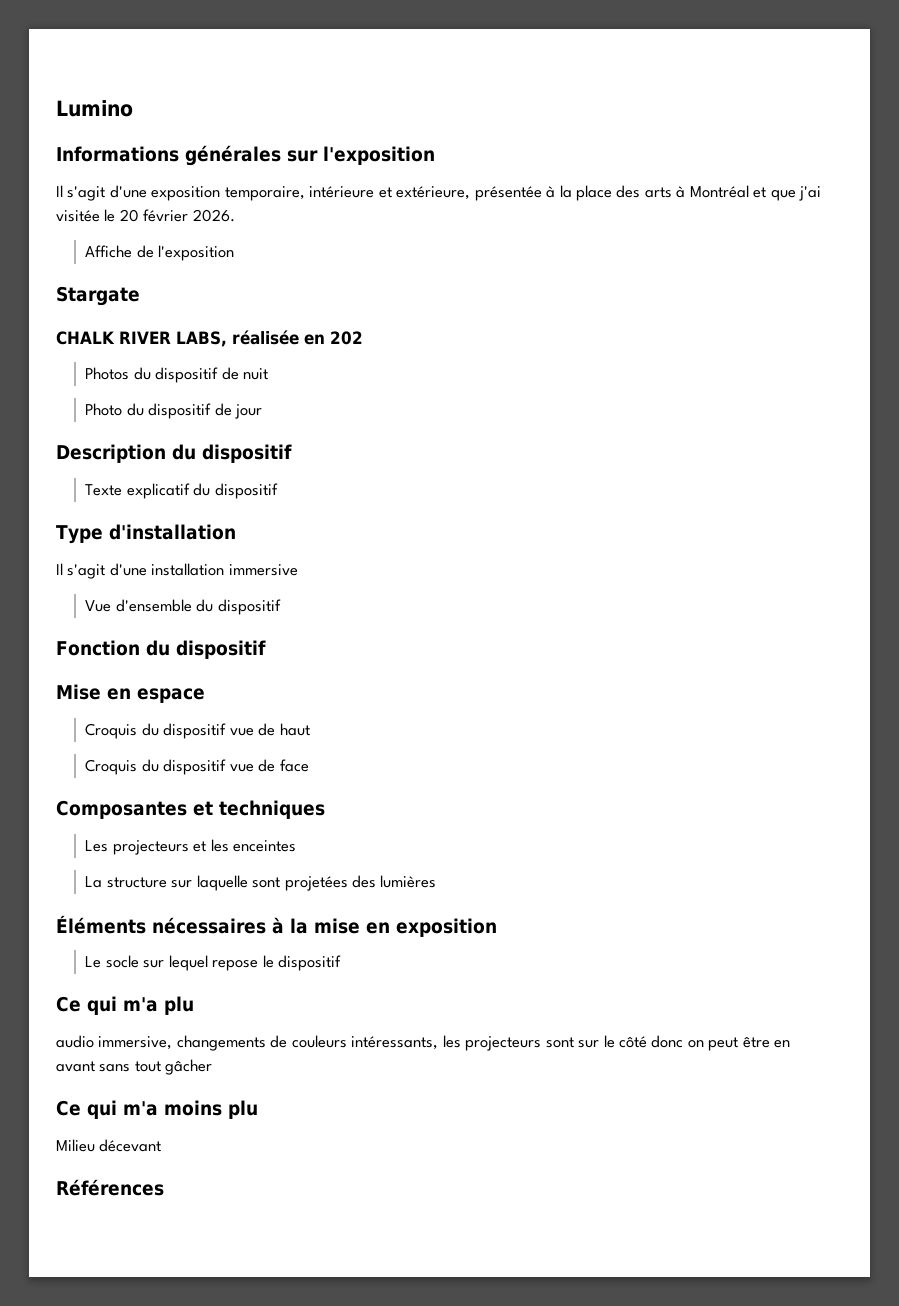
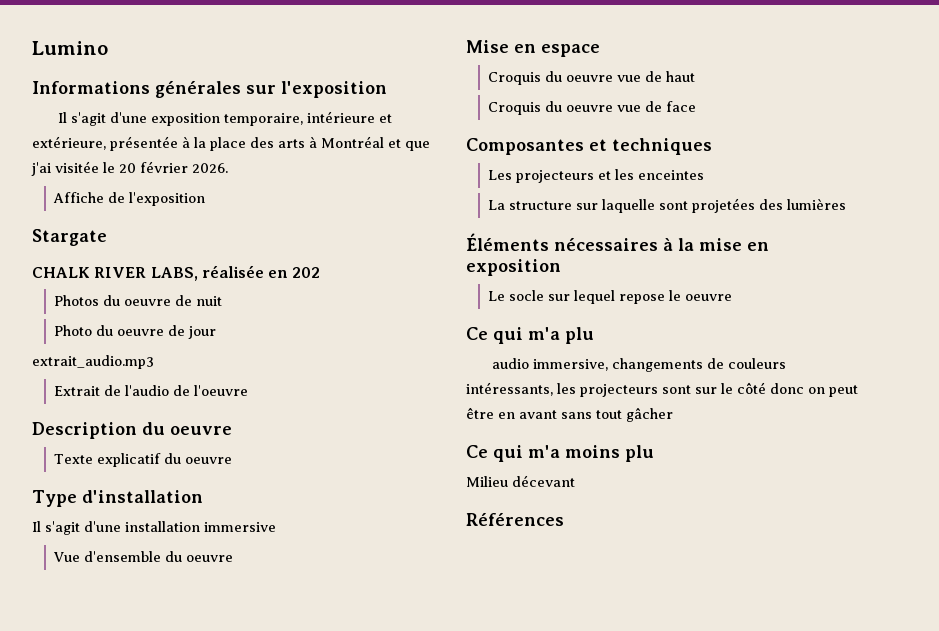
[155,367,219,383] dispositif -> [124,299,172,306] oeuvre
[148,403,212,419] dispositif -> [117,329,165,336] oeuvre
(263, 411) none -> [32,355,154,369] [54,385,249,396] // extrait_audio.mp3 // Extrait de l'audio de l'oeuvre
[202,444,292,463] dispositif -> [170,426,232,435] oeuvre
[214,483,278,499] dispositif -> [185,457,233,464] oeuvre
[217,599,281,615] [56,640,266,659] dispositif // Fonction du dispositif -> [186,555,234,562] oeuvre
[163,723,227,739] dispositif -> [566,75,614,82] oeuvre
[163,759,227,775] dispositif -> [566,105,614,112] oeuvre
[277,955,341,971] dispositif -> [685,294,733,301] oeuvre

